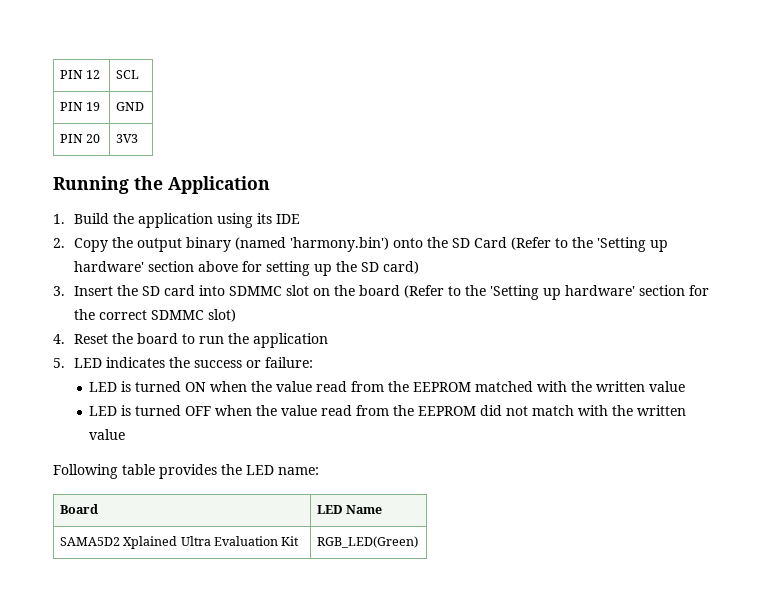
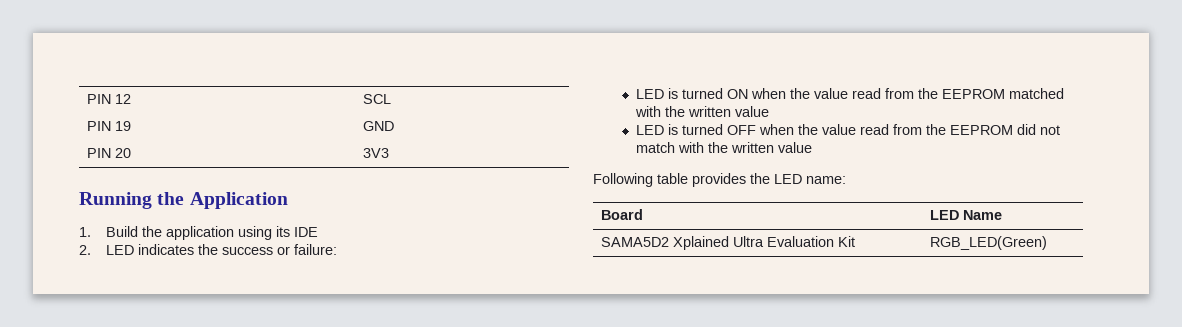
[73,237,668,252] [73,261,419,276] [53,285,709,300] [73,309,236,322] [53,333,328,348] [53,358,65,368] Copy the output binary (named 'harmony.bin') onto the SD Card (Refer to the 'Setting up hardware' section above for setting up the SD card) // 3. Insert the SD card into SDMMC slot on the board (Refer to the 'Setting up hardware' section for the correct SDMMC slot) // 4. Reset the board to run the application // 5. -> (91, 250) none

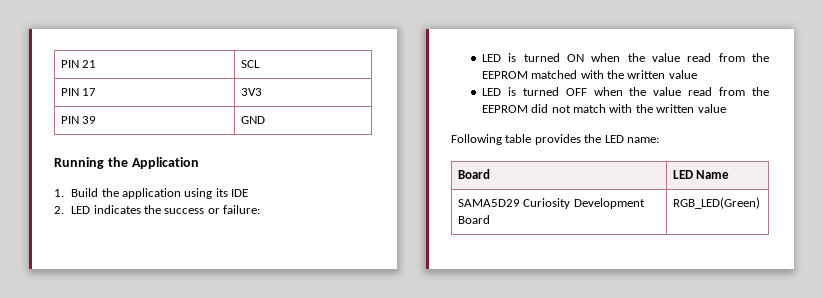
[86,94,131,104] PIN 12 -> [60,60,97,68] PIN 21
[114,121,131,131] [362,121,394,131] [86,148,131,158] [362,148,389,158] 19 | GND // PIN 20 | 3V3 -> [82,88,97,96] [240,88,262,96] [60,116,97,124] [240,116,265,124] 17 | 3V3 // PIN 39 | GND
[600,236,855,250] SAMA5D2 Xplained Ultra Evaluation Kit -> [457,198,645,209] [457,215,490,224] SAMA5D29 Curiosity Development Board

